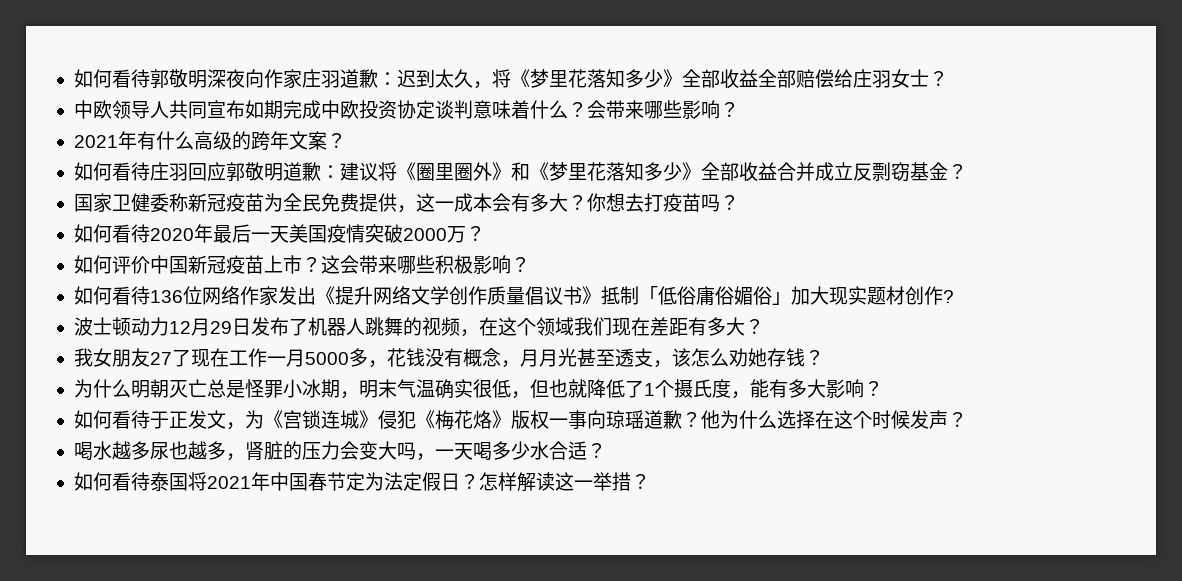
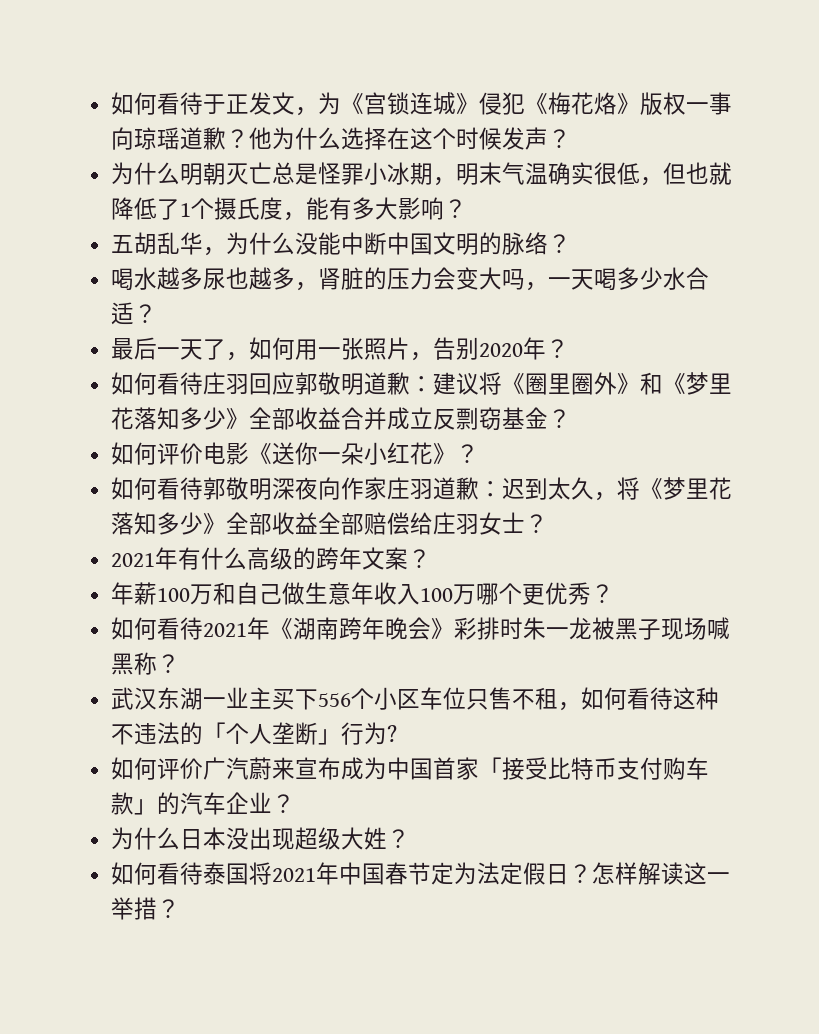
[73,69,948,89] [73,100,739,119] [73,131,327,151] 如何看待郭敬明深夜向作家庄羽道歉：迟到太久，将《梦里花落知多少》全部收益全部赔偿给庄羽女士？ // 中欧领导人共同宣布如期完成中欧投资协定谈判意味着什么？会带来哪些影响？ // 2021年有什么高级的跨年文案 -> [110,92,732,116] [110,127,571,150] [110,162,732,186] [110,197,467,221] [110,232,571,256] [110,267,709,291] [110,302,157,325] [110,337,546,361] 如何看待于正发文，为《宫锁连城》侵犯《梅花烙》版权一事向琼瑶道歉？他为什么选择在这个时候发声？ // 为什么明朝灭亡总是怪罪小冰期，明末气温确实很低，但也就降低了1个摄氏度，能有多大影响？ // 五胡乱华，为什么没能中断中国文明的脉络？ // 喝水越多尿也越多，肾脏的压力会变大吗，一天喝多少水合适？ // 最后一天了，如何用一张照片，告别2020年
[73,193,739,213] [73,224,485,243] [73,255,530,274] [73,286,954,306] [73,317,764,337] [73,348,824,368] [73,379,883,399] [73,410,967,430] [73,441,587,461] 国家卫健委称新冠疫苗为全民免费提供，这一成本会有多大？你想去打疫苗吗？ // 如何看待2020年最后一天美国疫情突破2000万？ // 如何评价中国新冠疫苗上市？这会带来哪些积极影响？ // 如何看待136位网络作家发出《提升网络文学创作质量倡议书》抵制「低俗庸俗媚俗」加大现实题材创作? // 波士顿动力12月29日发布了机器人跳舞的视频，在这个领域我们现在差距有多大？ // 我女朋友27了现在工作一月5000多，花钱没有概念，月月光甚至透支，该怎么劝她存钱？ // 为什么明朝灭亡总是怪罪小冰期，明末气温确实很低，但也就降低了1个摄氏度，能有多大影响？ // 如何看待于正发文，为《宫锁连城》侵犯《梅花烙》版权一事向琼瑶道歉？他为什么选择在这个时候发声？ // 喝水越多尿也越多，肾脏的压力会变大吗，一天喝多少水合适 -> [110,442,479,465] [110,477,732,501] [110,512,548,535] [110,547,431,570] [110,582,614,605] [110,617,730,640] [110,652,180,675] [110,687,719,711] [110,722,397,745] [110,757,709,780] [110,792,295,815] [110,827,387,850] 如何评价电影《送你一朵小红花》？ // 如何看待郭敬明深夜向作家庄羽道歉：迟到太久，将《梦里花落知多少》全部收益全部赔偿给庄羽女士？ // 2021年有什么高级的跨年文案？ // 年薪100万和自己做生意年收入100万哪个更优秀？ // 如何看待2021年《湖南跨年晚会》彩排时朱一龙被黑子现场喊黑称？ // 武汉东湖一业主买下556个小区车位只售不租，如何看待这种不违法的「个人垄断」行为? // 如何评价广汽蔚来宣布成为中国首家「接受比特币支付购车款」的汽车企业？ // 为什么日本没出现超级大姓

